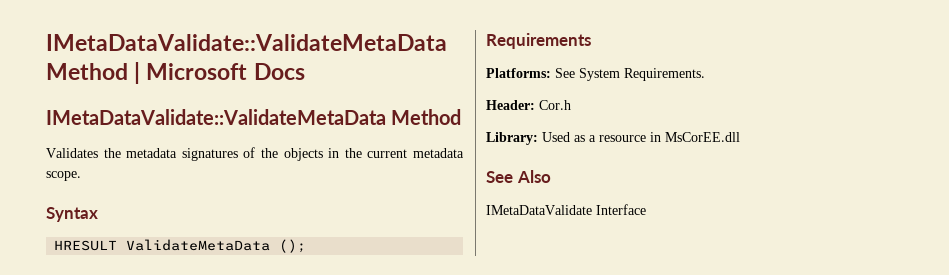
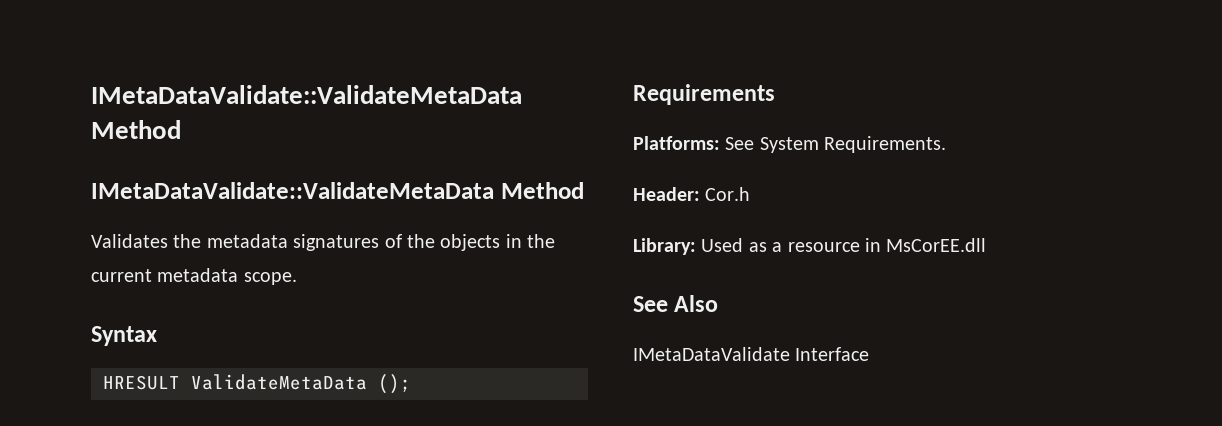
[46,34,447,51] [46,62,305,84] IMetaDataValidate::ValidateMetaData Method | Microsoft Docs -> [91,85,522,104] [91,120,181,139] IMetaDataValidate::ValidateMetaData Method

